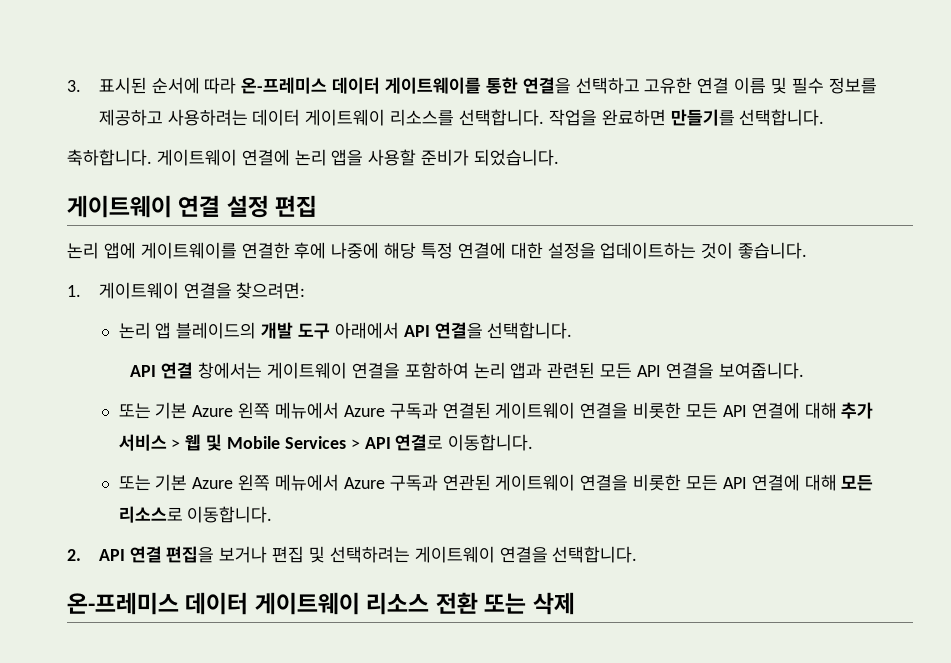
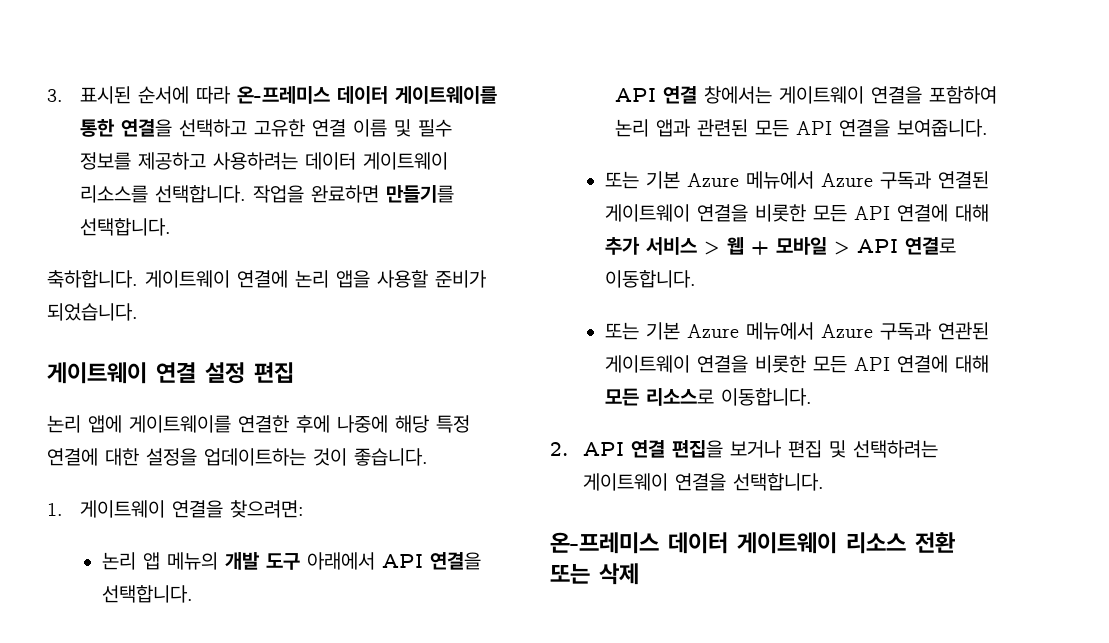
[176,322,257,339] 블레이드의 -> [166,552,218,570] 메뉴의
[238,402,271,419] 왼쪽 -> (739, 180) none
[206,434,346,451] 및 Mobile Services -> [750,237,827,255] + 모바일
[238,474,271,491] 왼쪽 -> (739, 331) none

